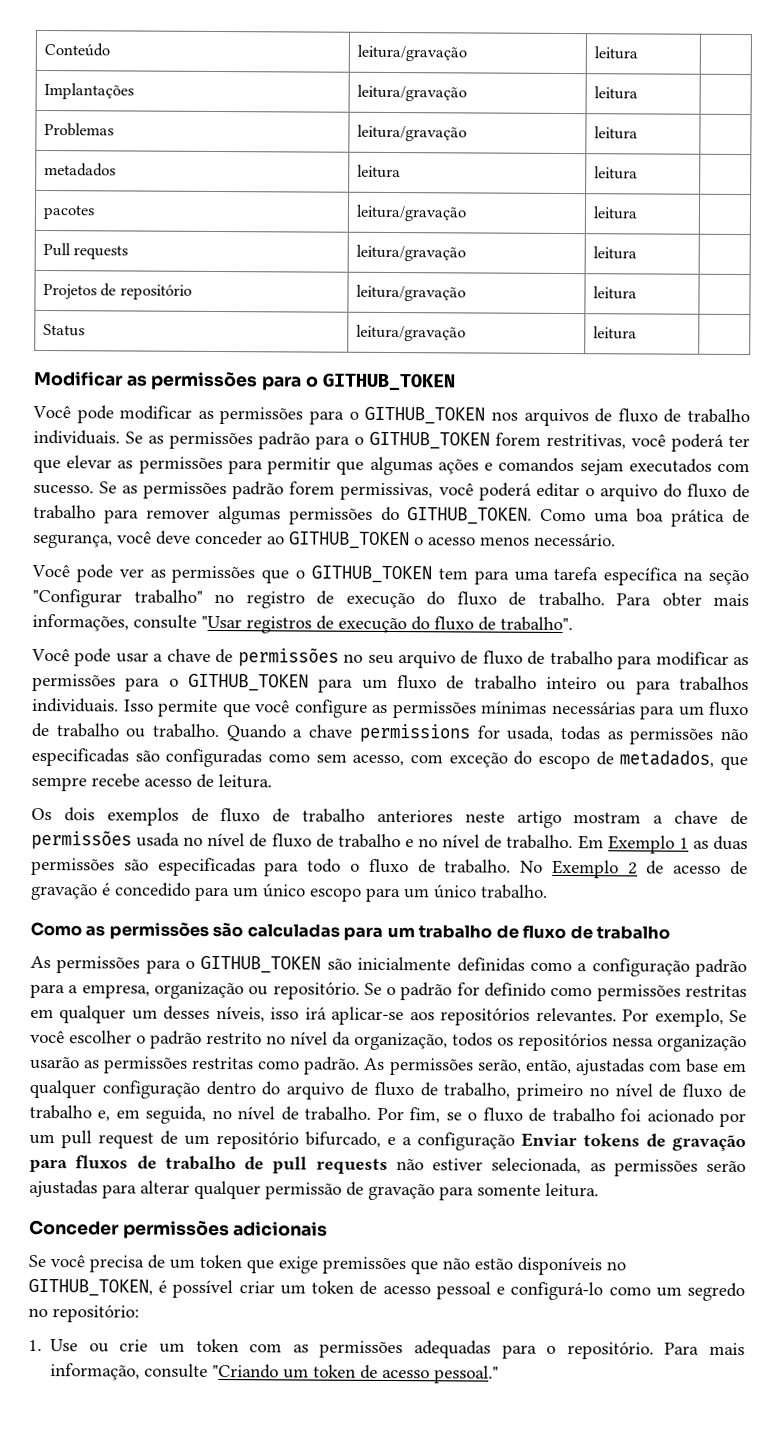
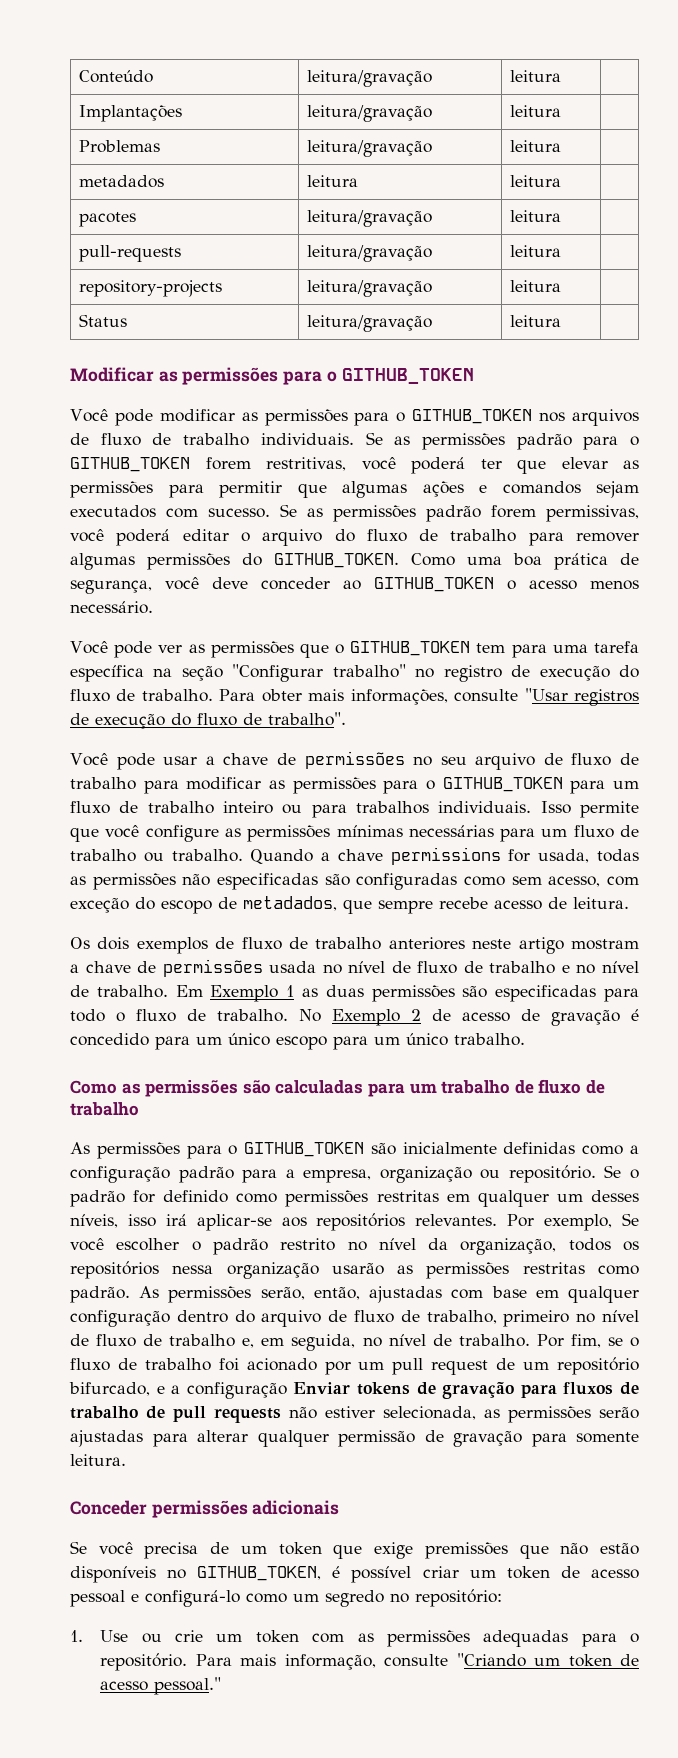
[43,242,129,260] [356,244,467,262] [593,246,638,260] [43,283,192,300] Pull requests | leitura/gravação | leitura | // Projetos de repositório -> [79,245,182,262] [307,245,433,262] [510,245,562,257] [79,280,223,297] pull-requests | leitura/gravação | leitura | // repository-projects

